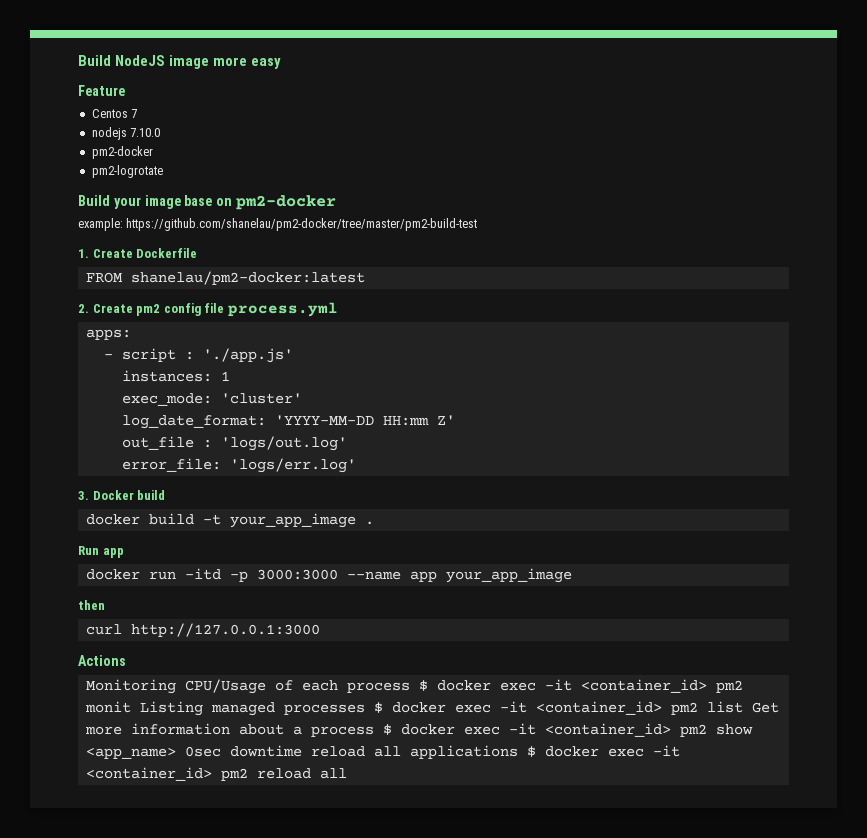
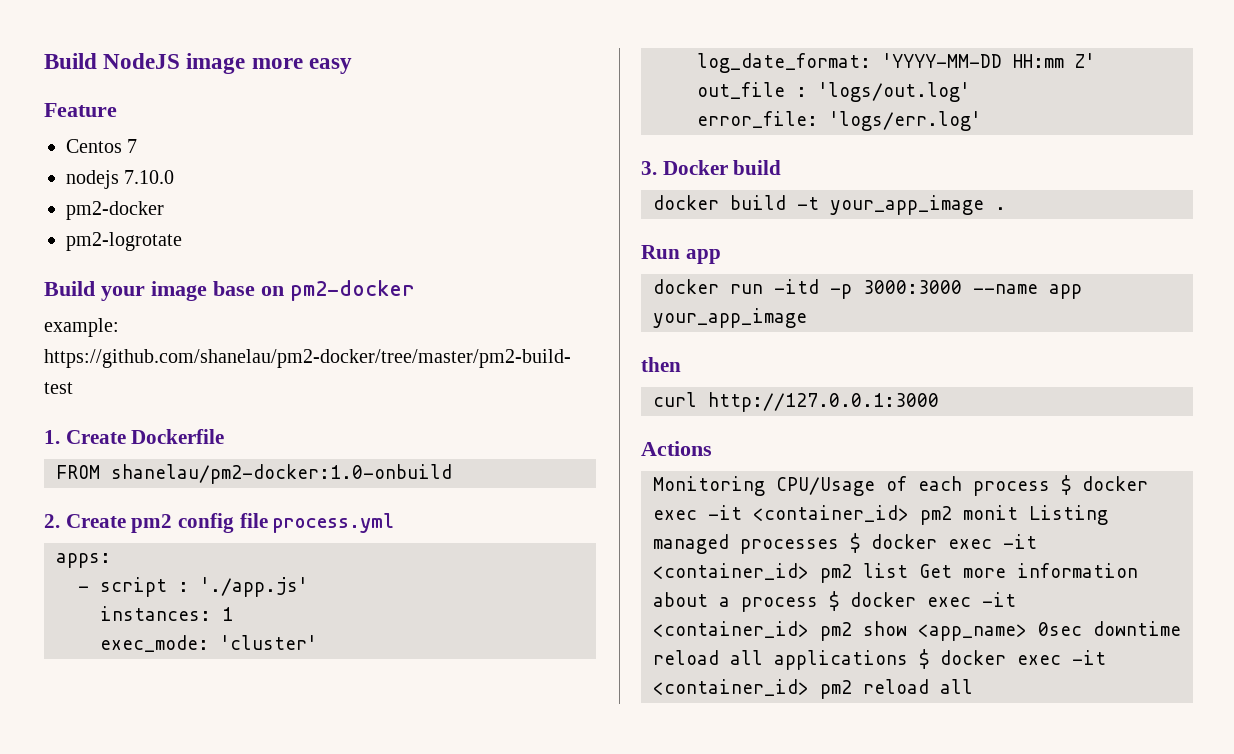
[130,271,365,285] shanelau/pm2-docker:latest -> [111,464,452,484] shanelau/pm2-docker:1.0-onbuild

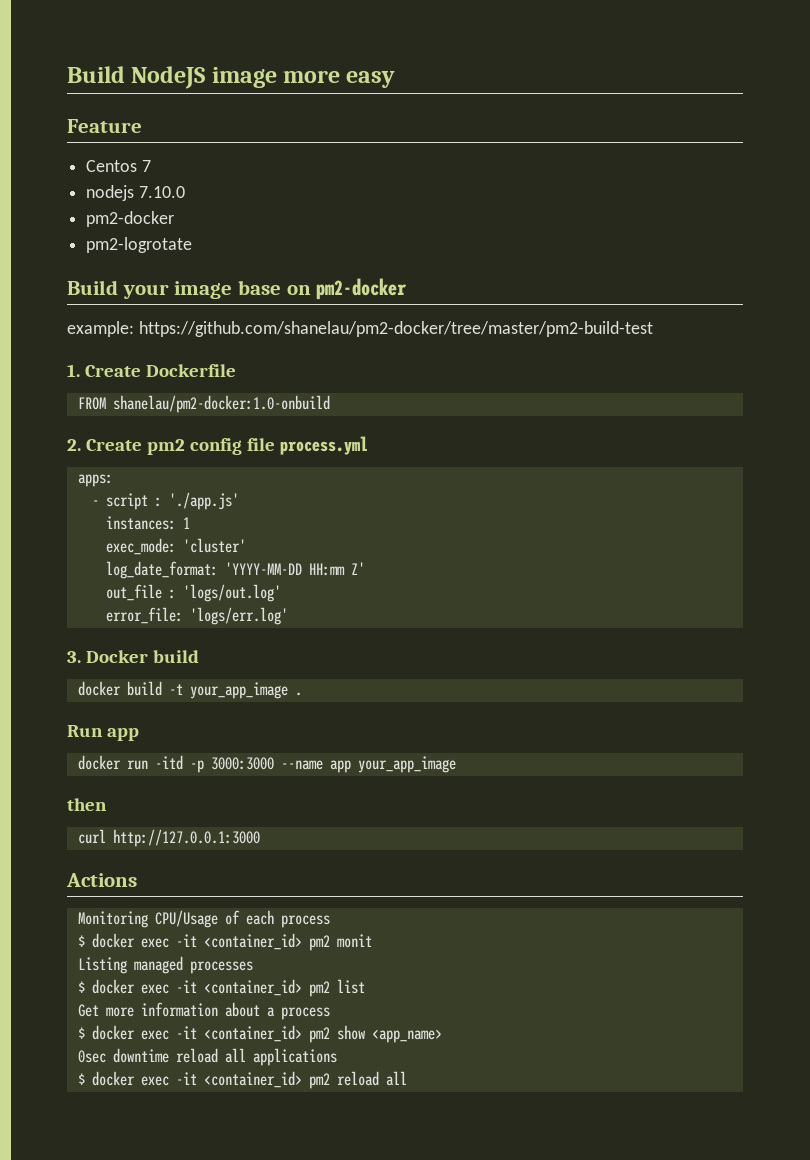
(1050, 488) none -> (330, 921) //
(1018, 512) none -> (372, 941) //
(839, 546) none -> (253, 967) //
(908, 570) none -> (365, 986) //
(818, 604) none -> (330, 1013) //
(1027, 632) none -> (442, 1036) //
(908, 660) none -> (337, 1057) //

